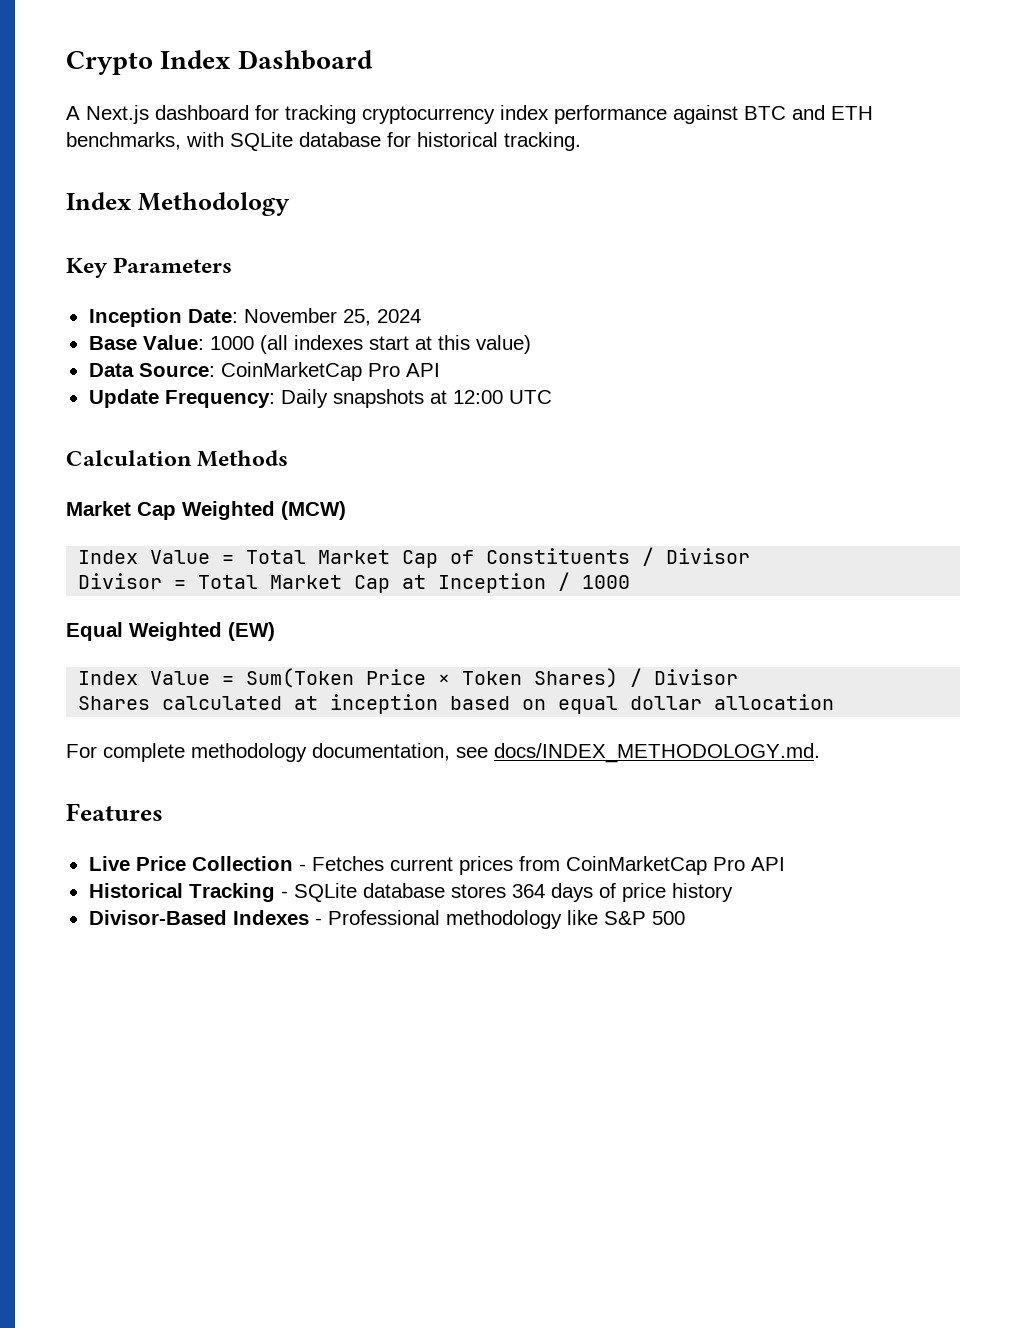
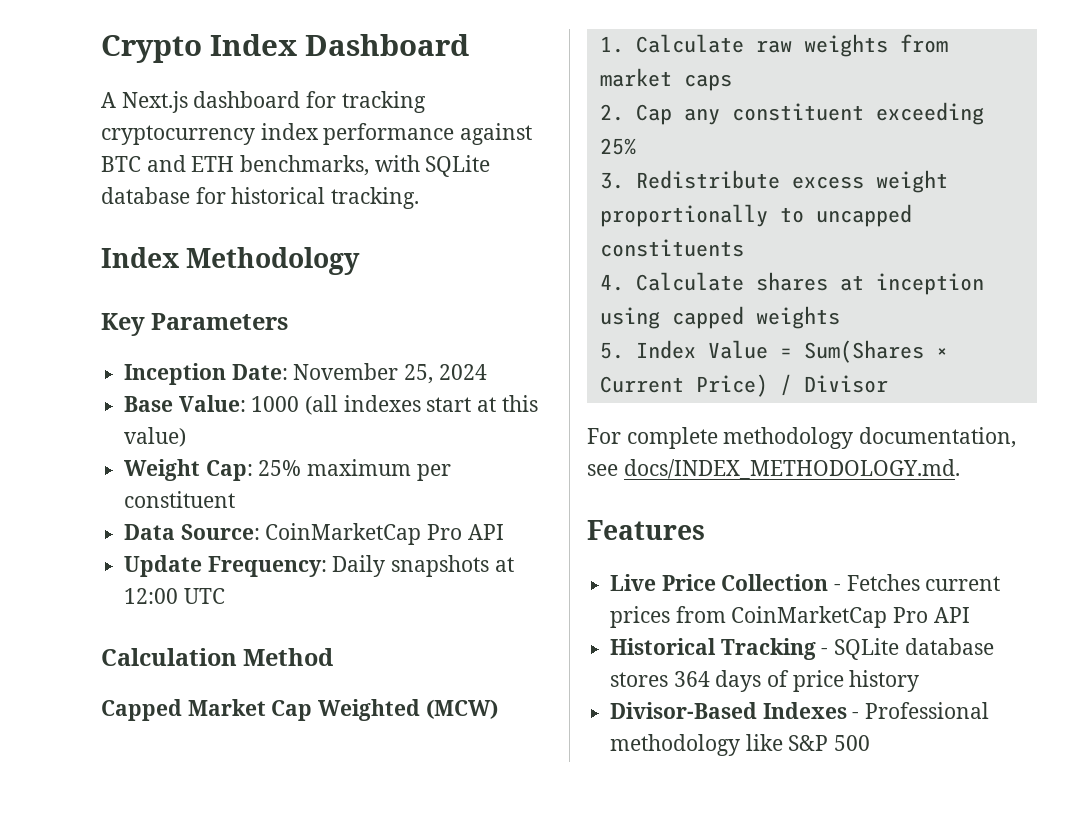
(531, 344) none -> [124,459,451,481] [124,491,236,508] // Weight Cap: 25% maximum per constituent
[197,450,289,467] Methods // -> [243,648,334,666] [101,699,182,721] Method // Capped
[78,547,751,568] [78,572,631,593] [66,622,275,641] [78,668,739,688] [78,694,835,714] Index Value = Total Market Cap of Constituents / Divisor // Divisor = Total Market Cap at Inception / 1000 // Equal Weighted (EW) // Index Value = Sum(Token Price × Token Shares) / Divisor // Shares calculated at inception based on equal dollar allocation -> [599,34,948,57] [599,68,732,91] [599,102,984,125] [599,138,636,155] [599,170,948,193] [599,204,912,227] [599,239,744,257] [599,272,984,295] [599,306,840,329] [599,340,948,363] [599,374,888,397] 1. Calculate raw weights from market caps // 2. Cap any constituent exceeding 25% // 3. Redistribute excess weight proportionally to uncapped constituents // 4. Calculate shares at inception using capped weights // 5. Index Value = Sum(Shares × Current Price) / Divisor

